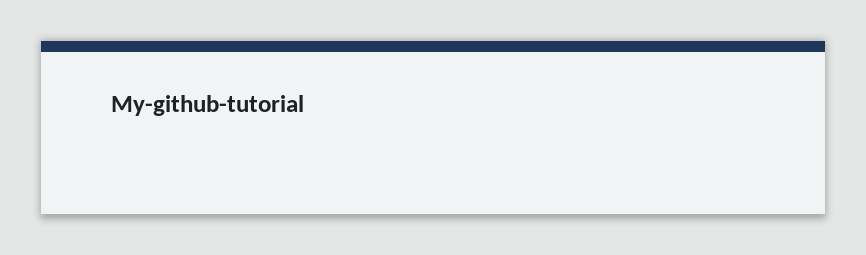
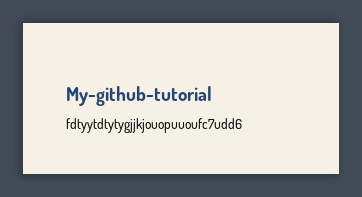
(304, 105) none -> [66,118,242,133] // fdtyytdtytygjjkjouopuuoufc7udd6

